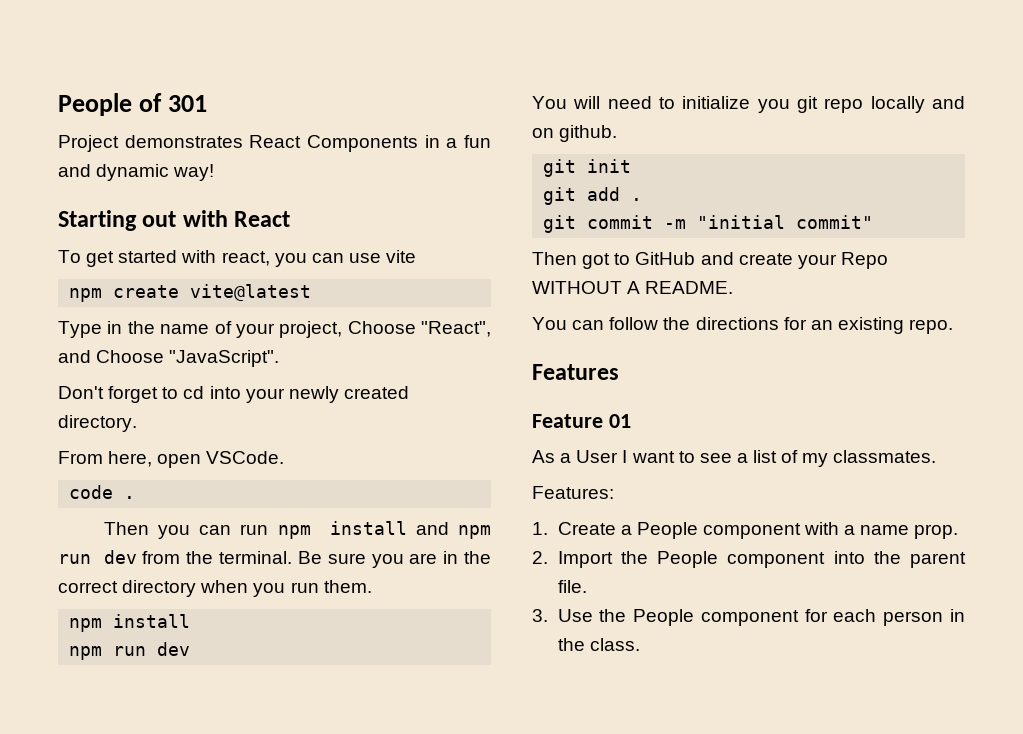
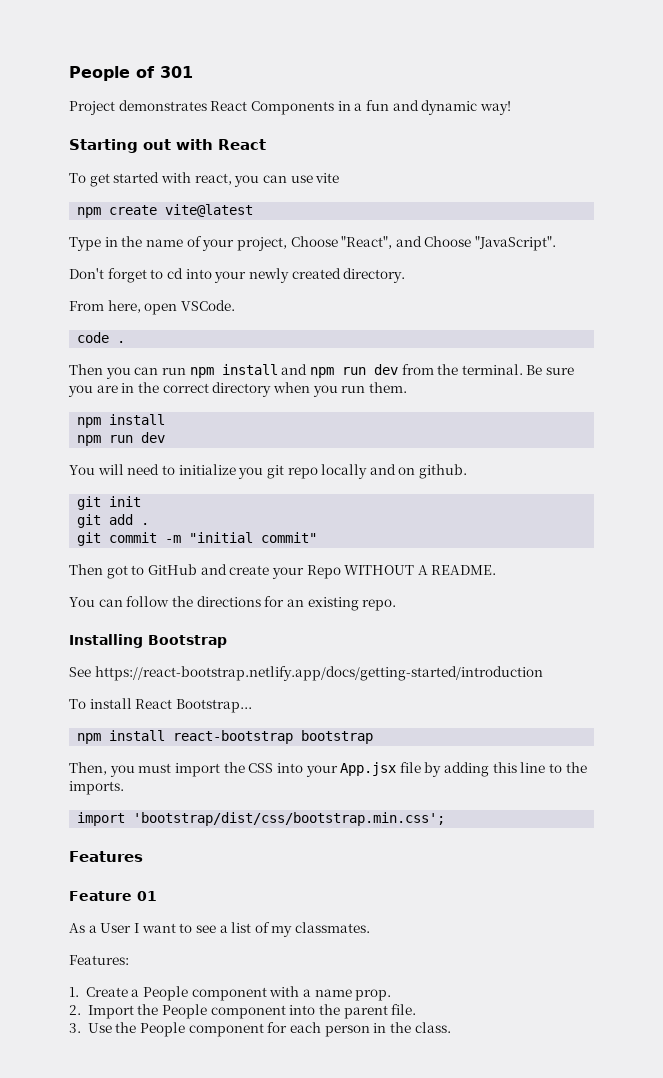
(954, 326) none -> [69,634,227,648] [69,666,543,681] [69,698,252,713] [77,730,374,744] [69,762,587,777] [69,781,124,795] [77,812,446,826] // Installing Bootstrap // See https://react-bootstrap.netlify.app/docs/getting-started/introduction // To install React Bootstrap... // npm install react-bootstrap bootstrap // Then, you must import the CSS into your App.jsx file by adding this line to the imports. // import 'bootstrap/dist/css/bootstrap.min.css';

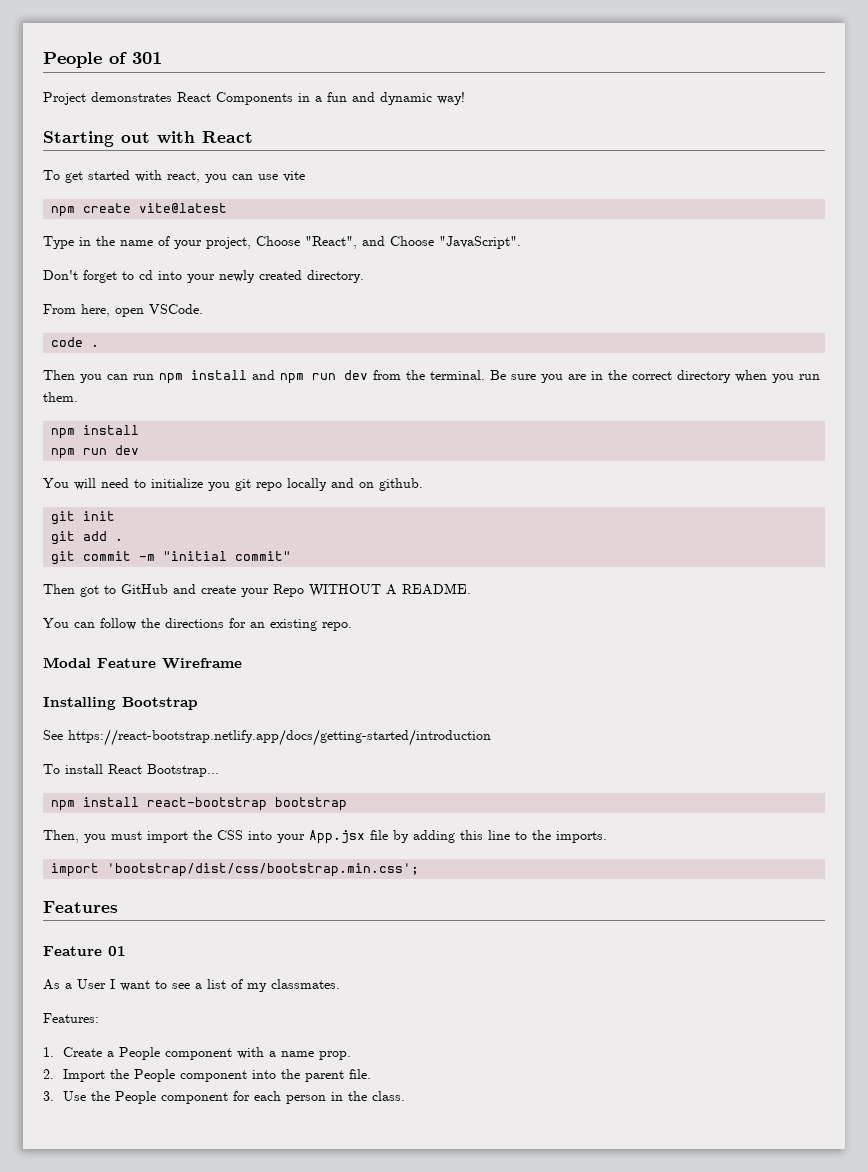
(397, 605) none -> [43,657,242,669] // Modal Feature Wireframe

